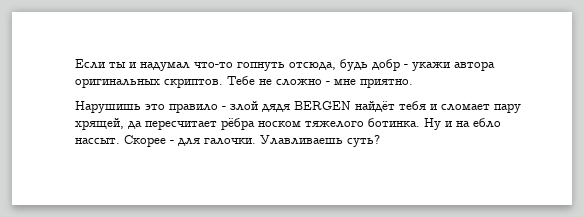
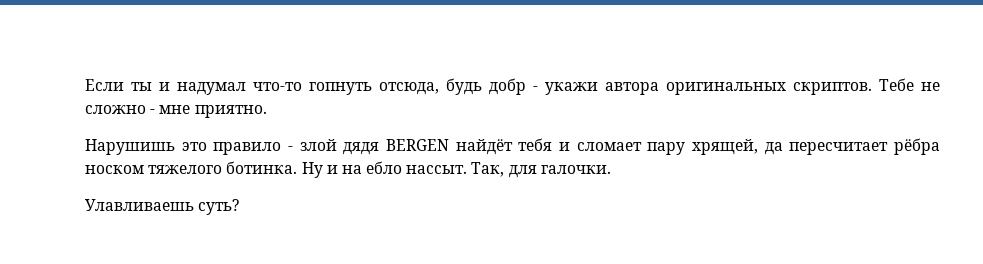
[124,135,174,147] Скорее - -> [471,162,505,177] Так,
(256, 141) none -> (611, 169) //

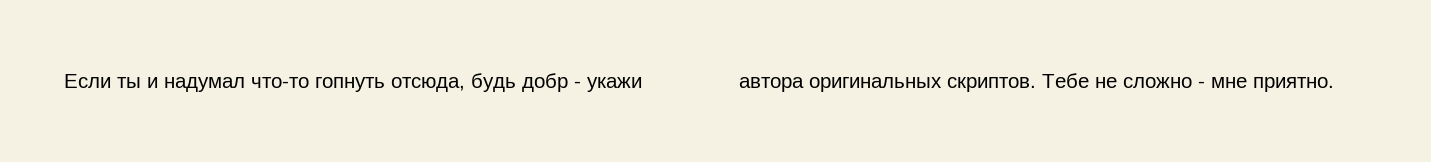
[85,138,940,155] [85,161,611,178] [85,199,240,215] // Нарушишь это правило - злой дядя BERGEN найдёт тебя и сломает пару хрящей, да пересчитает рёбра носком тяжелого ботинка. Ну и на ебло нассыт. Так, для галочки. // Улавливаешь суть? -> (1334, 84) none

